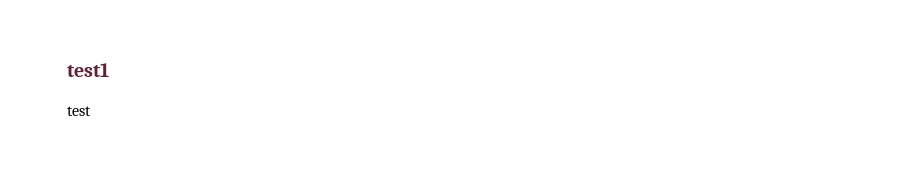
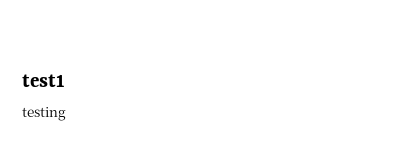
[67,106,91,116] test -> [22,107,66,121] testing

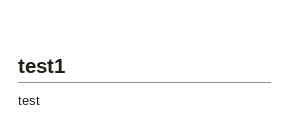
[22,107,66,121] testing -> [18,96,40,105] test

